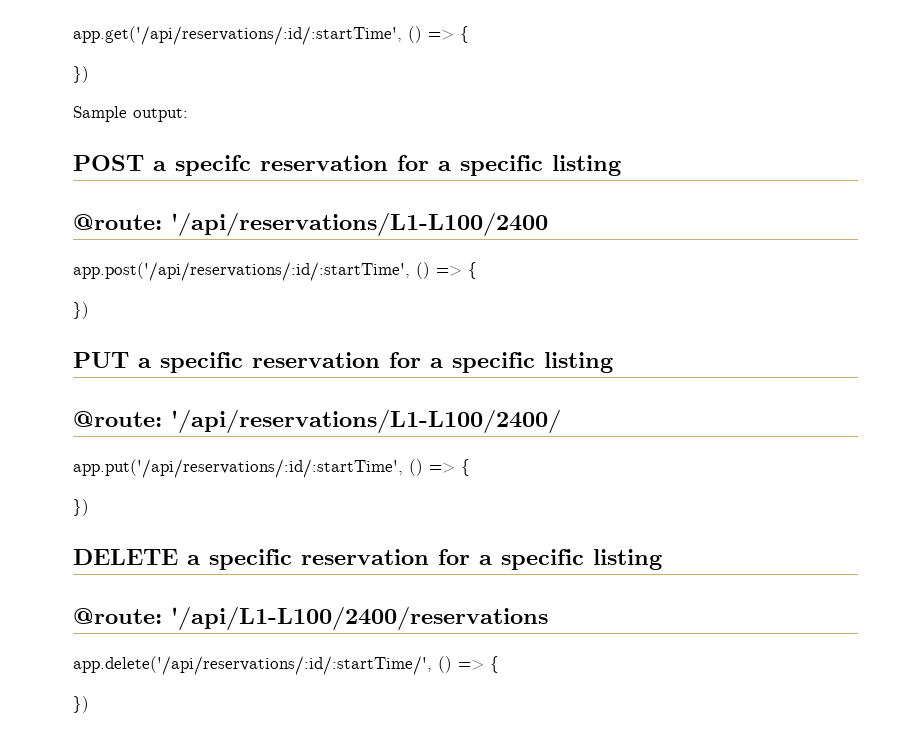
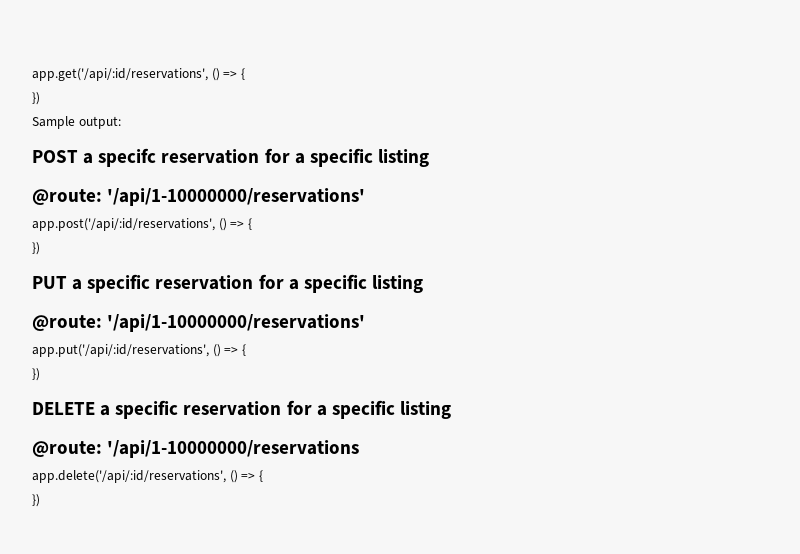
[73,26,402,45] app.get('/api/reservations/:id/:startTime', -> [32,68,208,81] app.get('/api/:id/reservations',
[171,212,548,237] [73,262,410,281] '/api/reservations/L1-L100/2400 // app.post('/api/reservations/:id/:startTime', -> [107,188,366,206] [32,218,215,231] '/api/1-10000000/reservations' // app.post('/api/:id/reservations',
[171,409,561,434] [73,459,403,478] '/api/reservations/L1-L100/2400/ // app.put('/api/reservations/:id/:startTime', -> [107,314,366,332] [32,344,209,357] '/api/1-10000000/reservations' // app.put('/api/:id/reservations',
[171,606,548,631] [73,656,432,675] '/api/L1-L100/2400/reservations // app.delete('/api/reservations/:id/:startTime/', -> [107,440,360,458] [32,470,226,483] '/api/1-10000000/reservations // app.delete('/api/:id/reservations',

